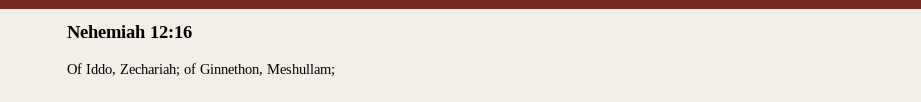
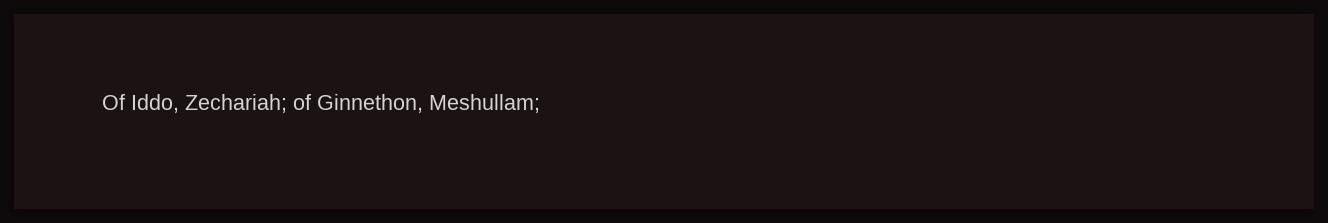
[67,25,192,38] Nehemiah 12:16 // -> (102, 102) none

